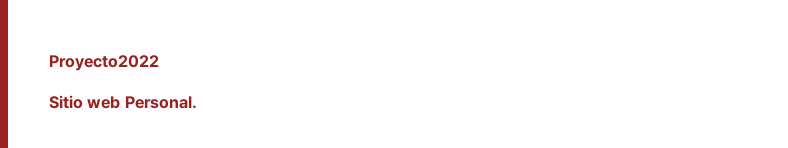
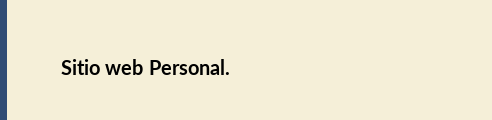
[49,55,159,71] Proyecto2022 // -> (61, 67) none

